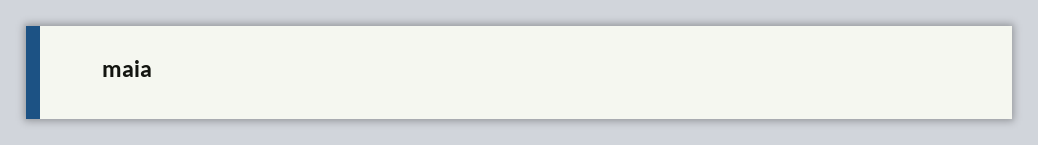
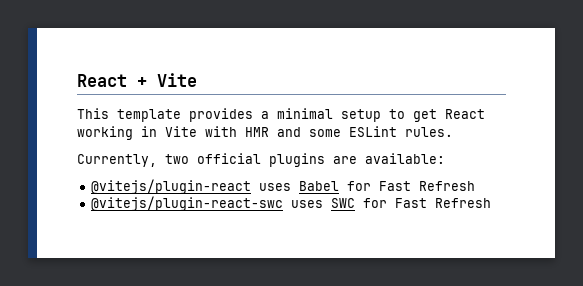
[102,60,152,77] maia -> [77,73,197,87] [77,108,485,122] [77,126,453,140] [77,153,445,167] [91,179,476,194] [91,196,492,211] React + Vite // This template provides a minimal setup to get React working in Vite with HMR and some ESLint rules. // Currently, two official plugins are available: // @vitejs/plugin-react uses Babel for Fast Refresh // @vitejs/plugin-react-swc uses SWC for Fast Refresh

